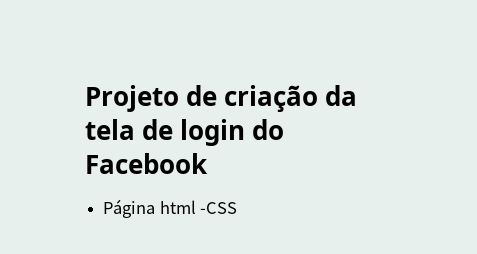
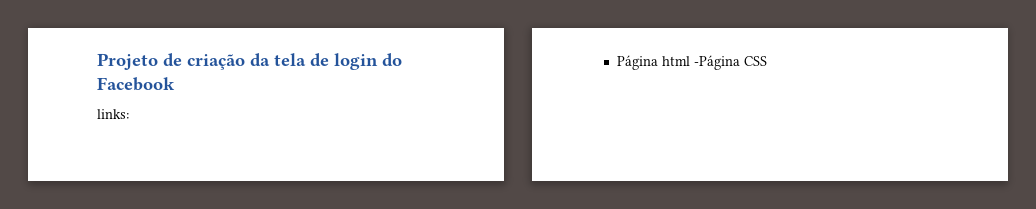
(208, 163) none -> [97,109,129,119] // links:
[200,202,238,214] -CSS -> [693,55,767,70] -Página CSS

